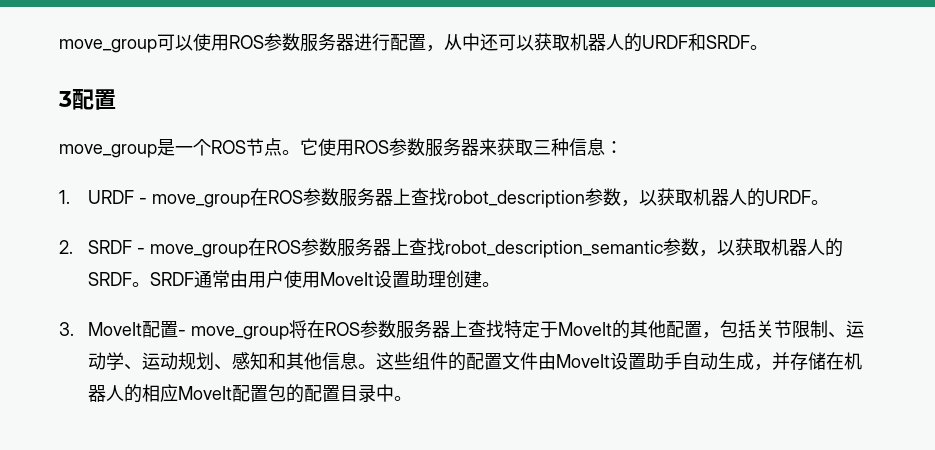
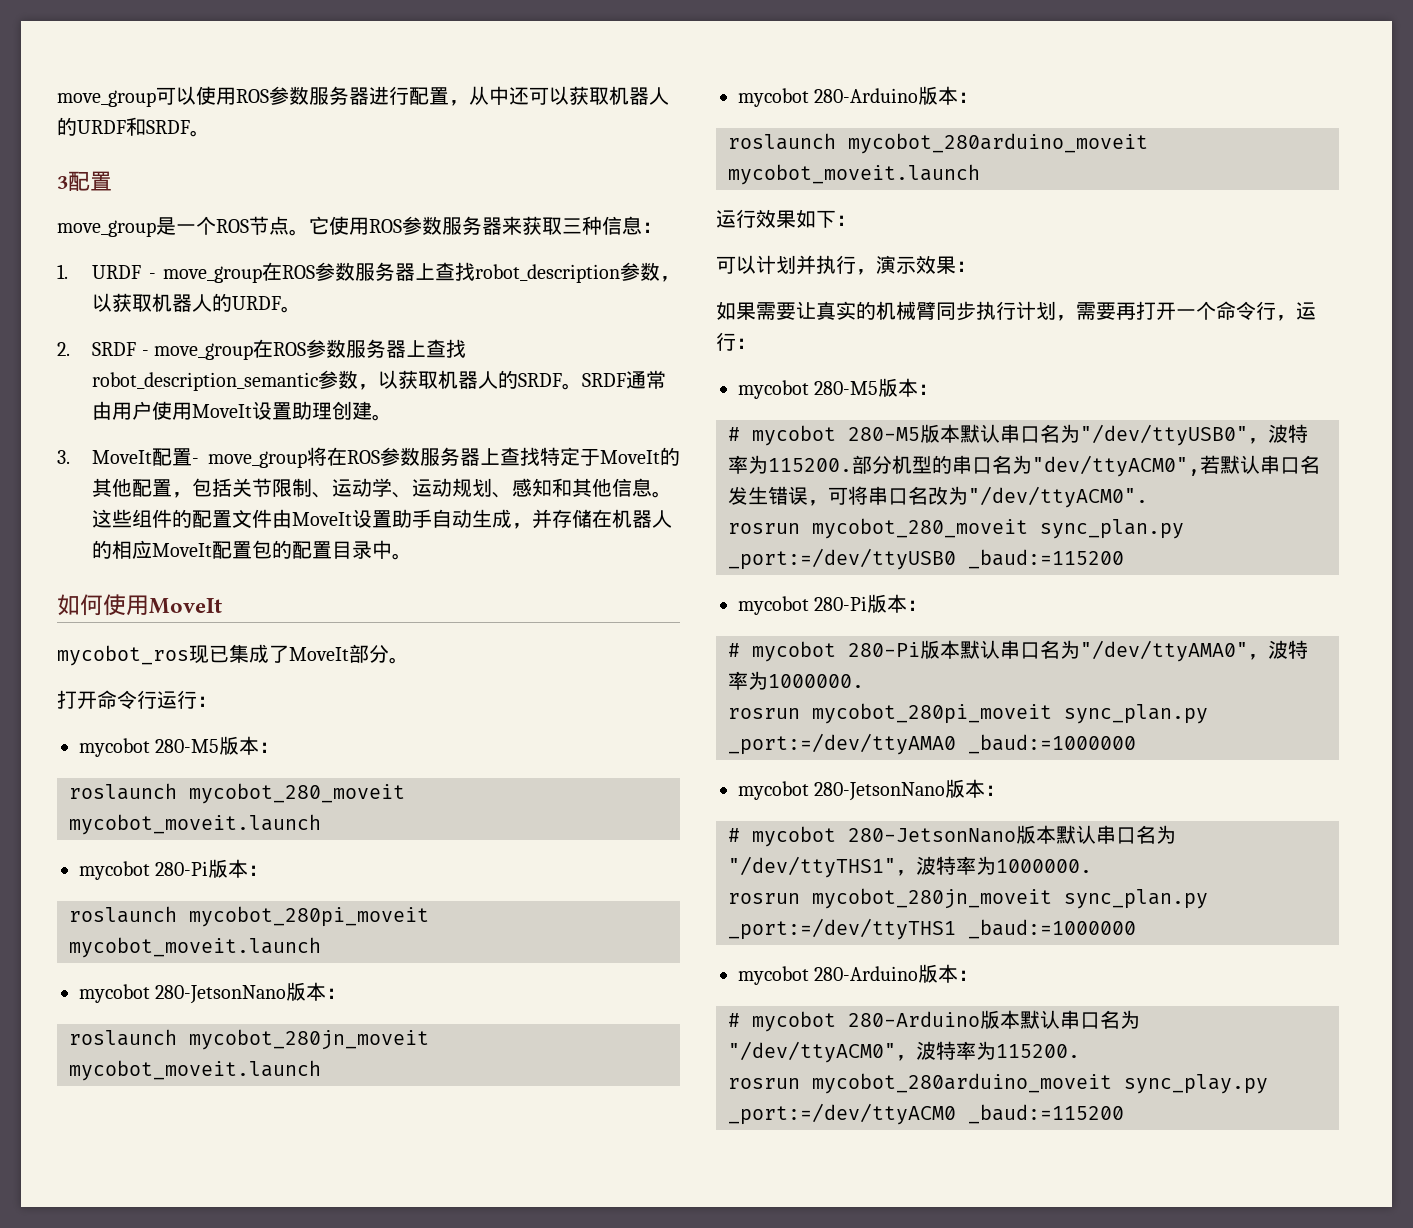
(413, 398) none -> [57,594,222,616] [57,644,409,666] [57,690,217,709] [79,736,280,757] [69,783,405,804] [69,814,321,835] [79,859,269,880] [69,906,429,927] [69,937,321,958] [79,982,347,1004] [69,1029,429,1050] [69,1060,321,1081] [738,86,979,107] [728,133,1148,154] [728,164,980,185] [716,209,856,228] [716,255,976,275] [716,301,1316,321] [716,332,756,351] [738,378,939,399] [728,424,1308,446] [728,455,1320,477] [728,486,1148,508] [728,518,1184,539] [728,548,1124,570] [738,594,928,615] [728,640,1308,662] [728,671,864,690] [728,703,1208,724] [728,733,1136,755] [738,779,1006,801] [728,825,1176,847] [728,856,1092,878] [728,888,1208,909] [728,918,1136,940] [738,964,979,985] [728,1010,1140,1032] [728,1041,1080,1063] [728,1073,1268,1094] [728,1103,1124,1125] // 如何使用MoveIt // mycobot_ros现已集成了MoveIt部分。 // 打开命令行运行： // mycobot 280-M5版本： // roslaunch mycobot_280_moveit mycobot_moveit.launch // mycobot 280-Pi版本： // roslaunch mycobot_280pi_moveit mycobot_moveit.launch // mycobot 280-JetsonNano版本： // roslaunch mycobot_280jn_moveit mycobot_moveit.launch // mycobot 280-Arduino版本： // roslaunch mycobot_280arduino_moveit mycobot_moveit.launch // 运行效果如下： // 可以计划并执行，演示效果： // 如果需要让真实的机械臂同步执行计划，需要再打开一个命令行，运行： // mycobot 280-M5版本： // # mycobot 280-M5版本默认串口名为"/dev/ttyUSB0"，波特率为115200.部分机型的串口名为"dev/ttyACM0",若默认串口名发生错误，可将串口名改为"/dev/ttyACM0". // rosrun mycobot_280_moveit sync_plan.py _port:=/dev/ttyUSB0 _baud:=115200 // mycobot 280-Pi版本： // # mycobot 280-Pi版本默认串口名为"/dev/ttyAMA0"，波特率为1000000. // rosrun mycobot_280pi_moveit sync_plan.py _port:=/dev/ttyAMA0 _baud:=1000000 // mycobot 280-JetsonNano版本： // # mycobot 280-JetsonNano版本默认串口名为"/dev/ttyTHS1"，波特率为1000000. // rosrun mycobot_280jn_moveit sync_plan.py _port:=/dev/ttyTHS1 _baud:=1000000 // mycobot 280-Arduino版本： // # mycobot 280-Arduino版本默认串口名为"/dev/ttyACM0"，波特率为115200. // rosrun mycobot_280arduino_moveit sync_play.py _port:=/dev/ttyACM0 _baud:=115200

